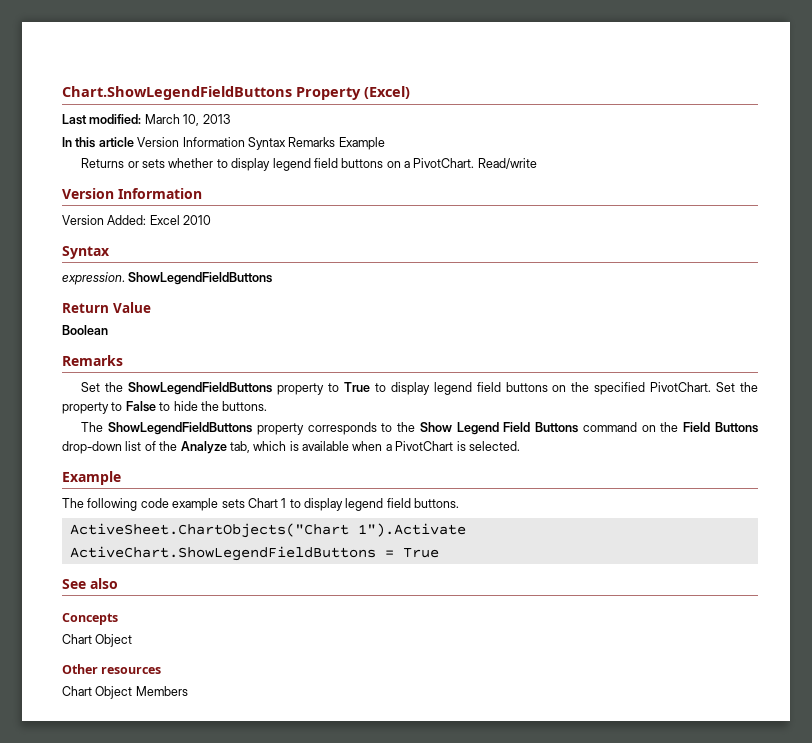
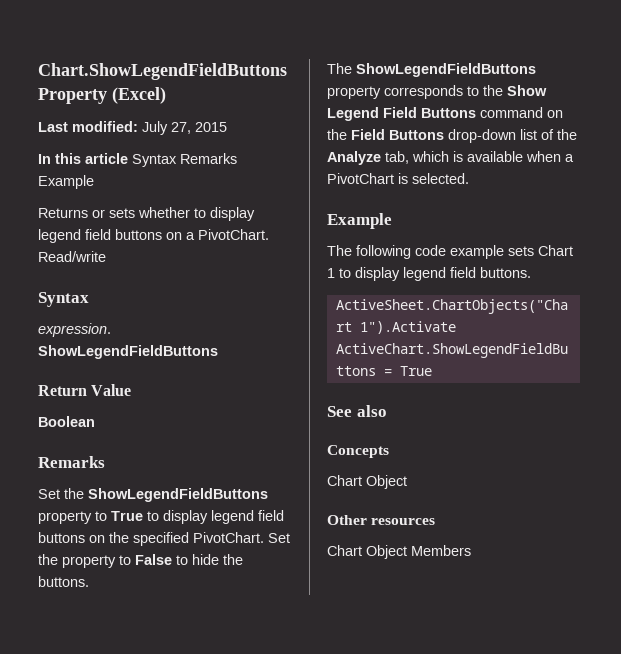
[144,114,230,126] March 10, 2013 -> [142,121,227,135] July 27, 2015
[137,137,245,147] Version Information -> (128, 158) none
[62,188,202,199] [62,215,212,225] // Version Information // Version Added: Excel 2010 -> (106, 256) none

